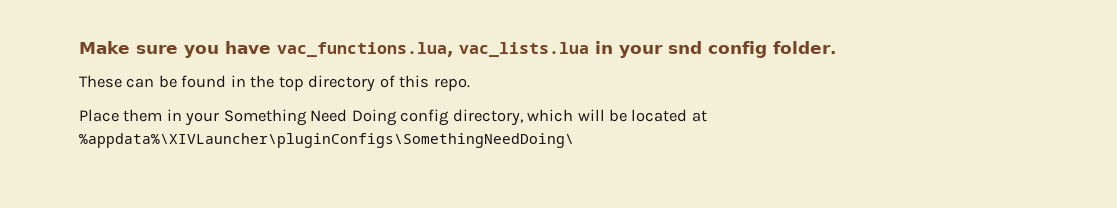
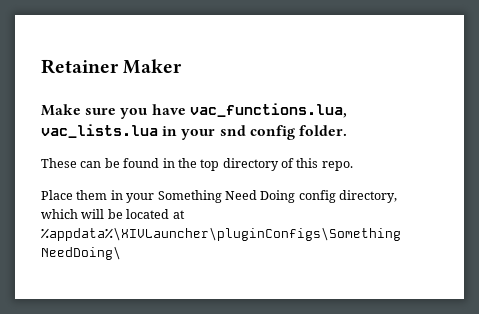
(79, 47) none -> [41,59,183,74] Retainer Maker //

